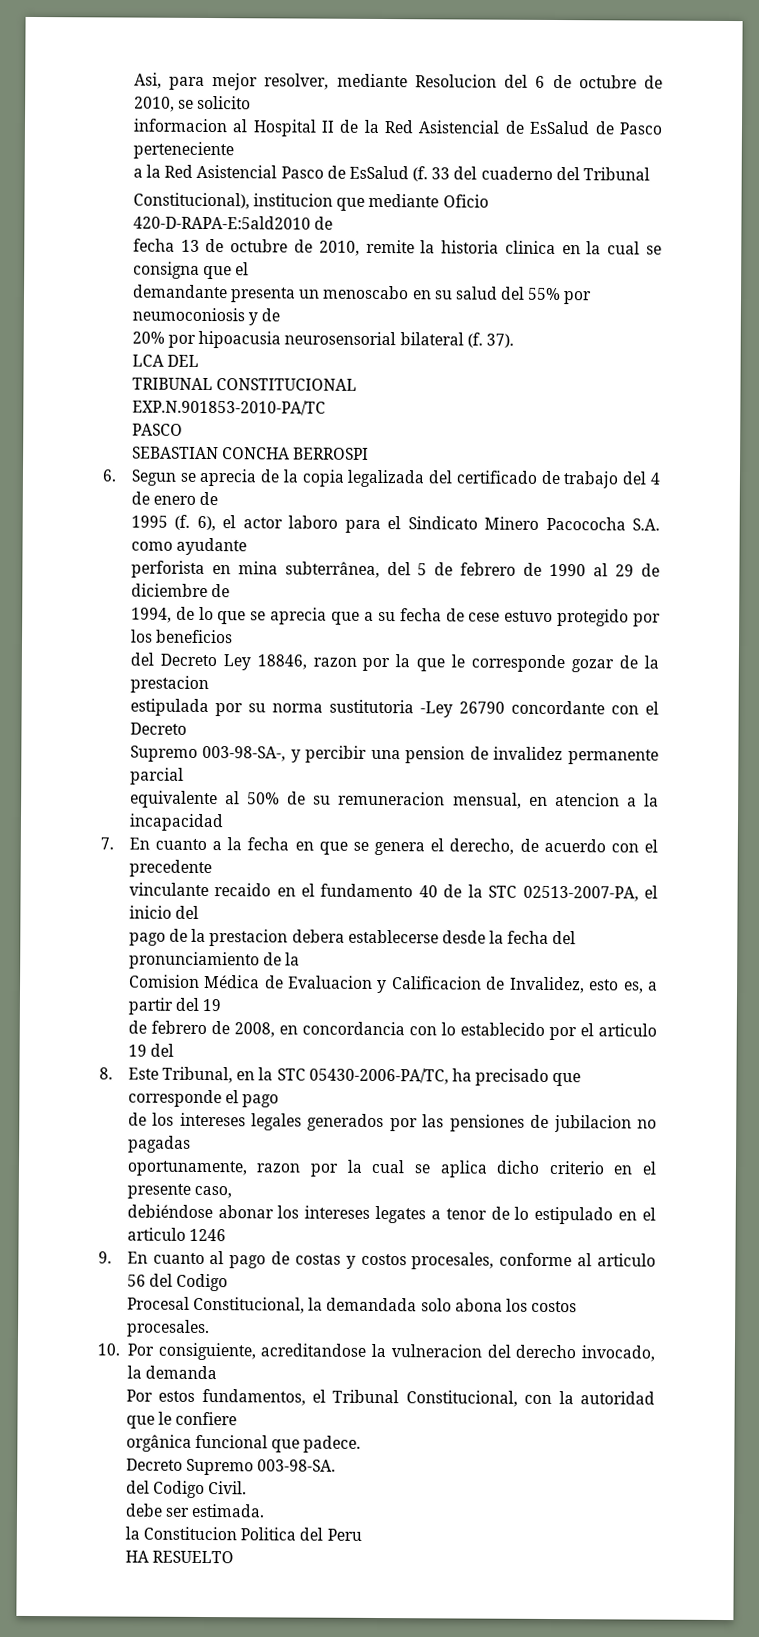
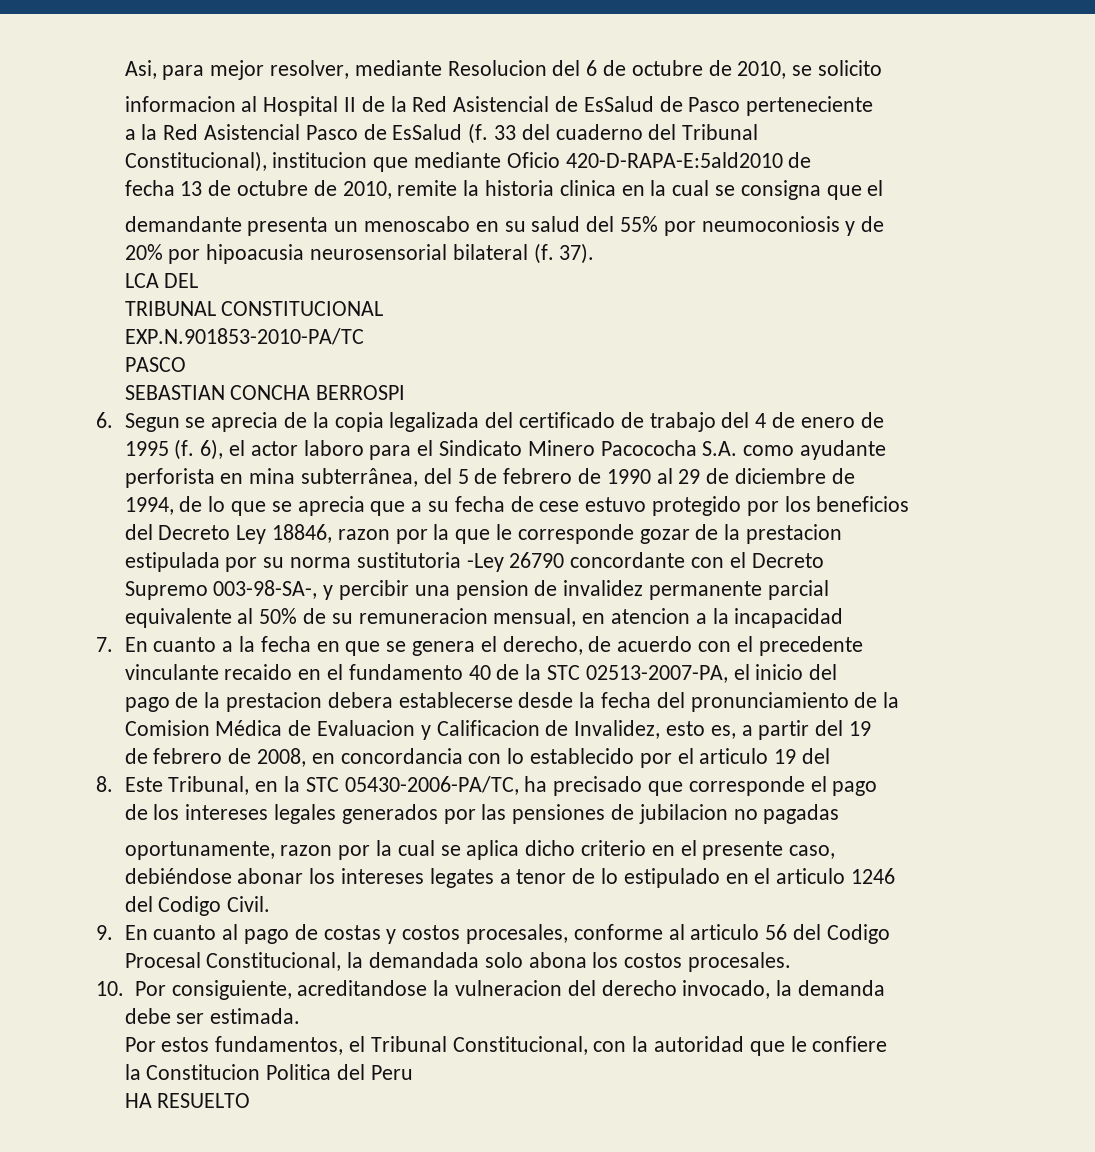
(226, 1235) none -> [124,896,271,916] // del Codigo Civil.
(217, 1372) none -> [124,1008,301,1024] // debe ser estimada.
[125,1434,362,1453] [125,1458,337,1476] [125,1480,248,1499] [124,1503,266,1518] // orgânica funcional que padece. // Decreto Supremo 003-98-SA. // del Codigo Civil. // debe ser estimada. -> (888, 1044) none

